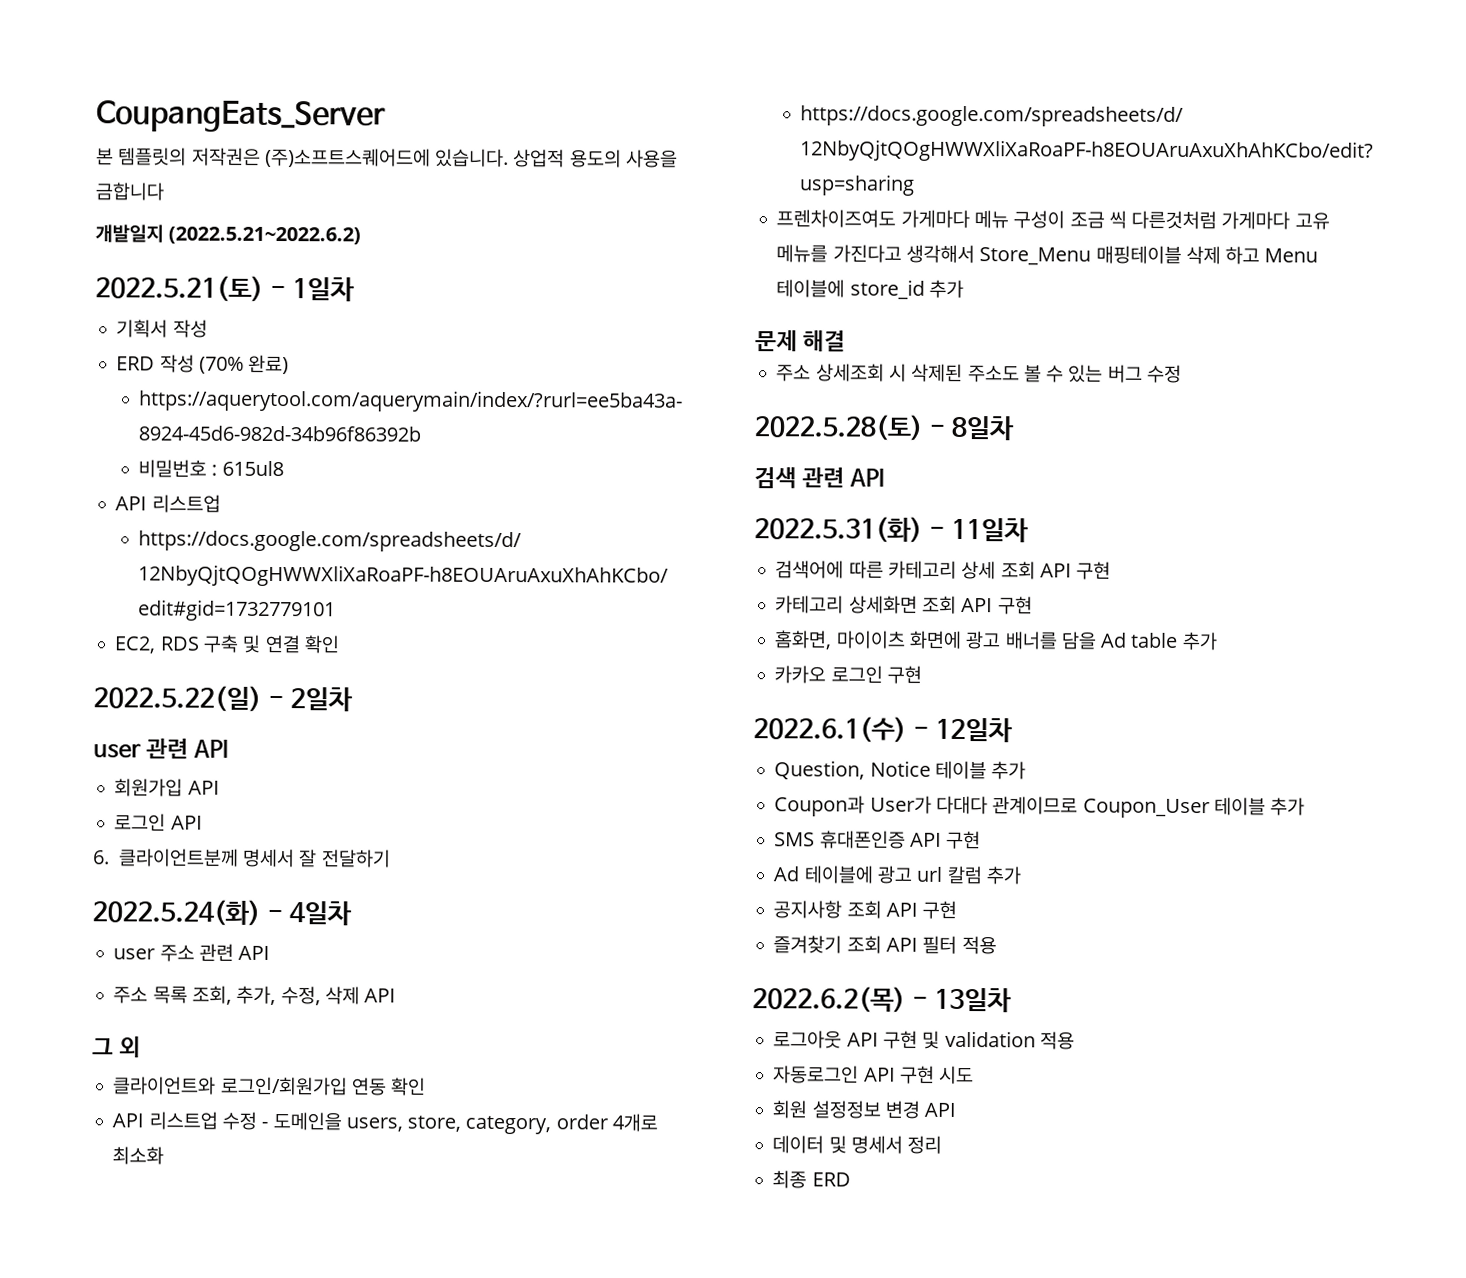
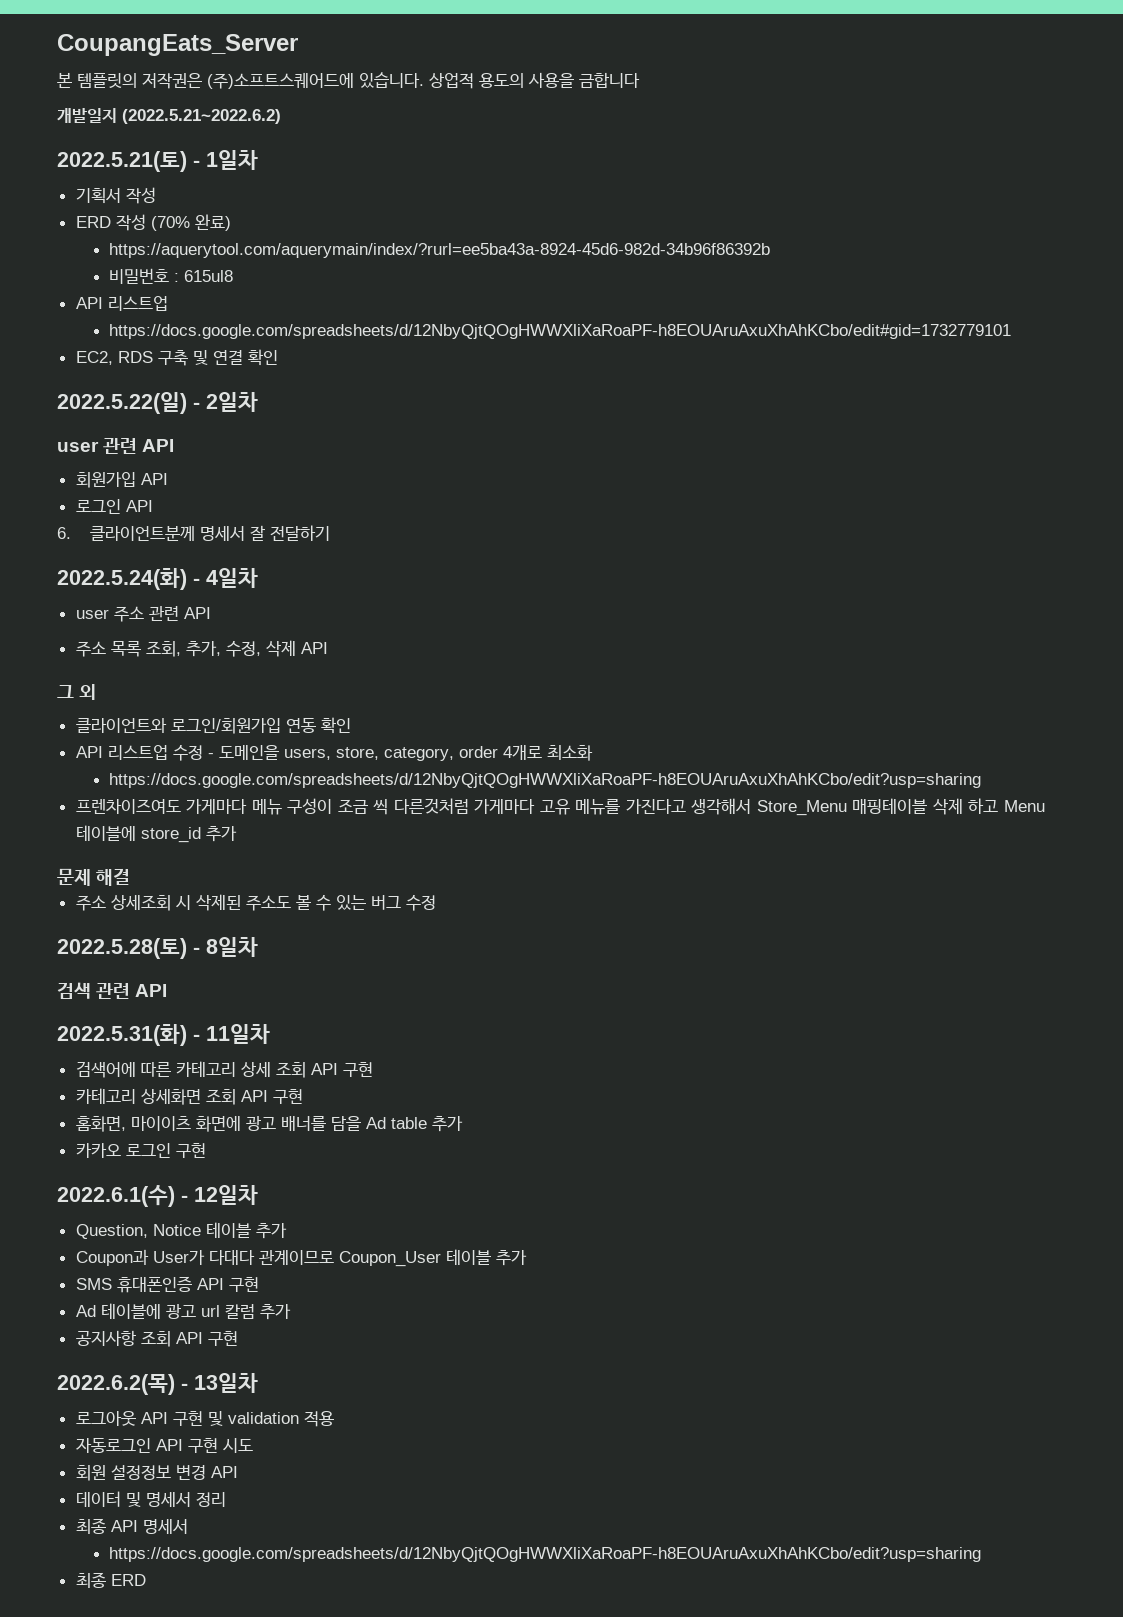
[773,935,997,955] // 즐겨찾기 조회 API 필터 적용 -> (238, 1338) none
(943, 1144) none -> [75,1518,188,1534] [108,1547,981,1562] // 최종 API 명세서 // https://docs.google.com/spreadsheets/d/12NbyQjtQOgHWWXliXaRoaPF-h8EOUAruAxuXhAhKCbo/edit?usp=sharing

